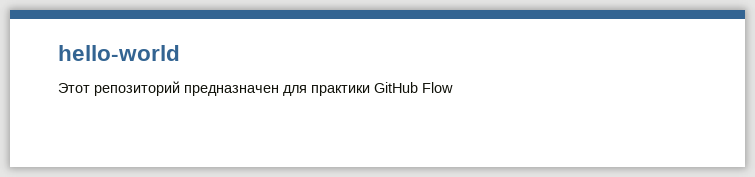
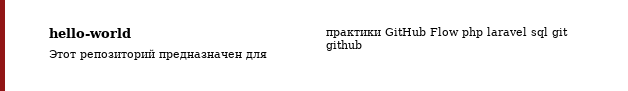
(453, 87) none -> [462,27,568,38] [326,40,362,51] php laravel sql git github

